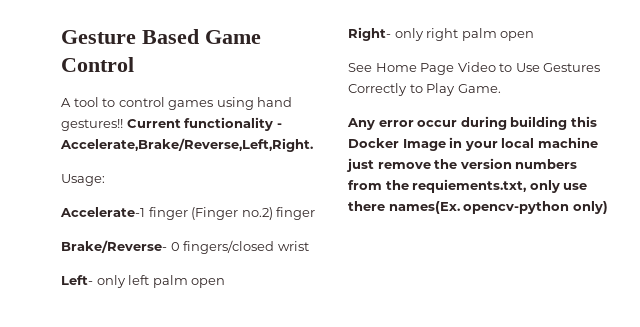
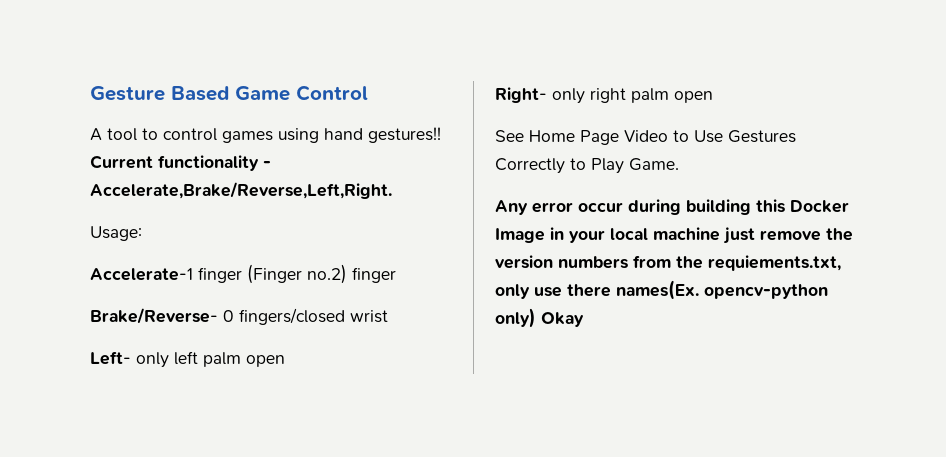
(608, 207) none -> [541,312,584,327] Okay

